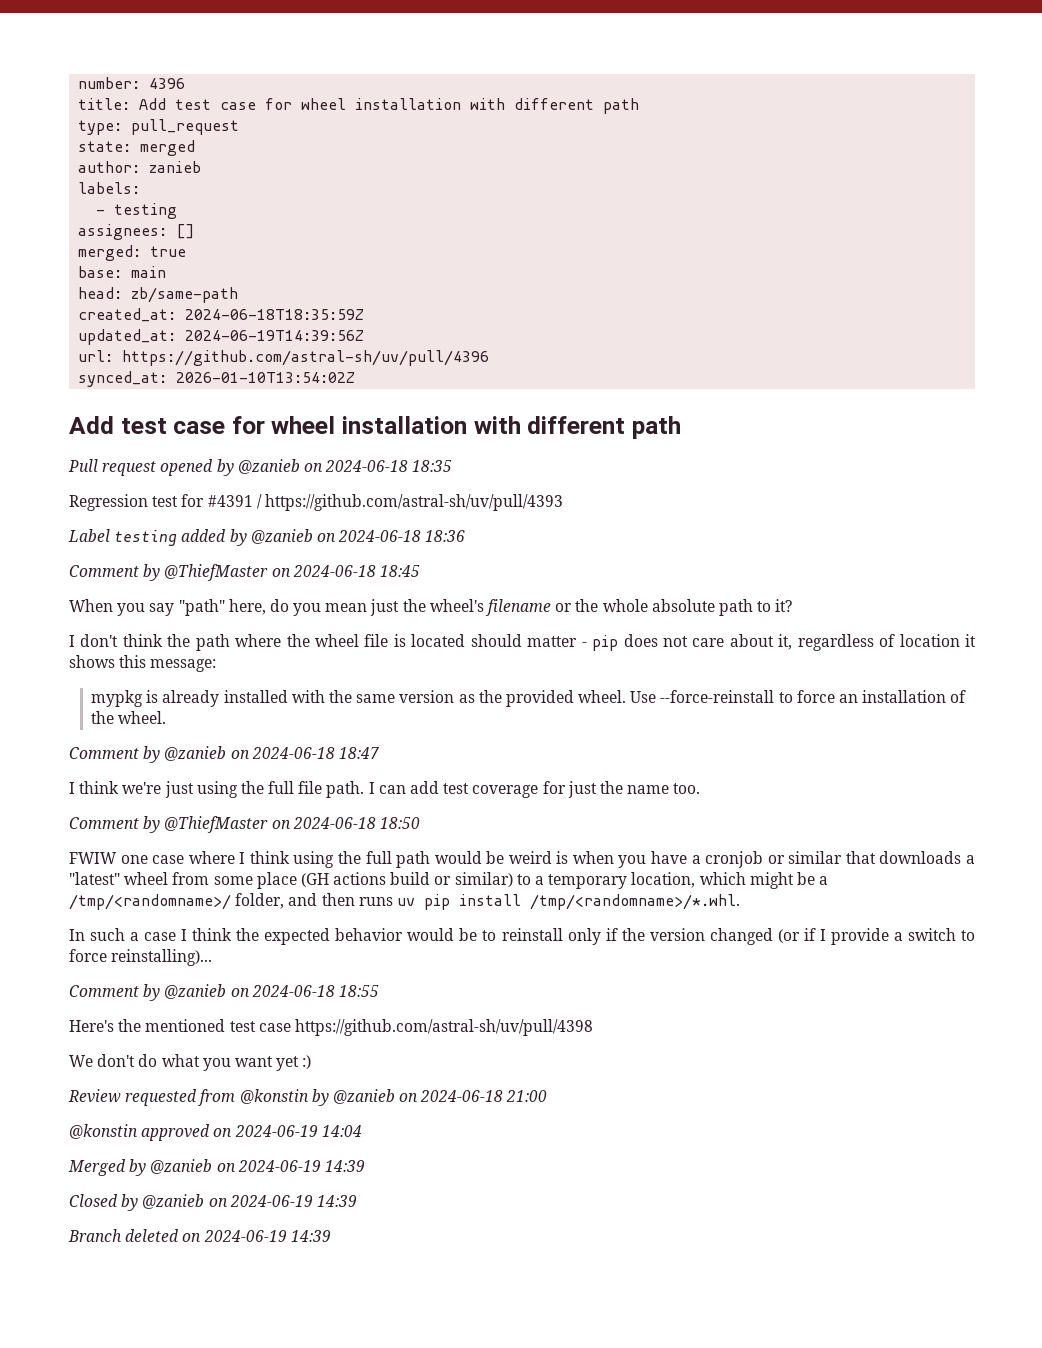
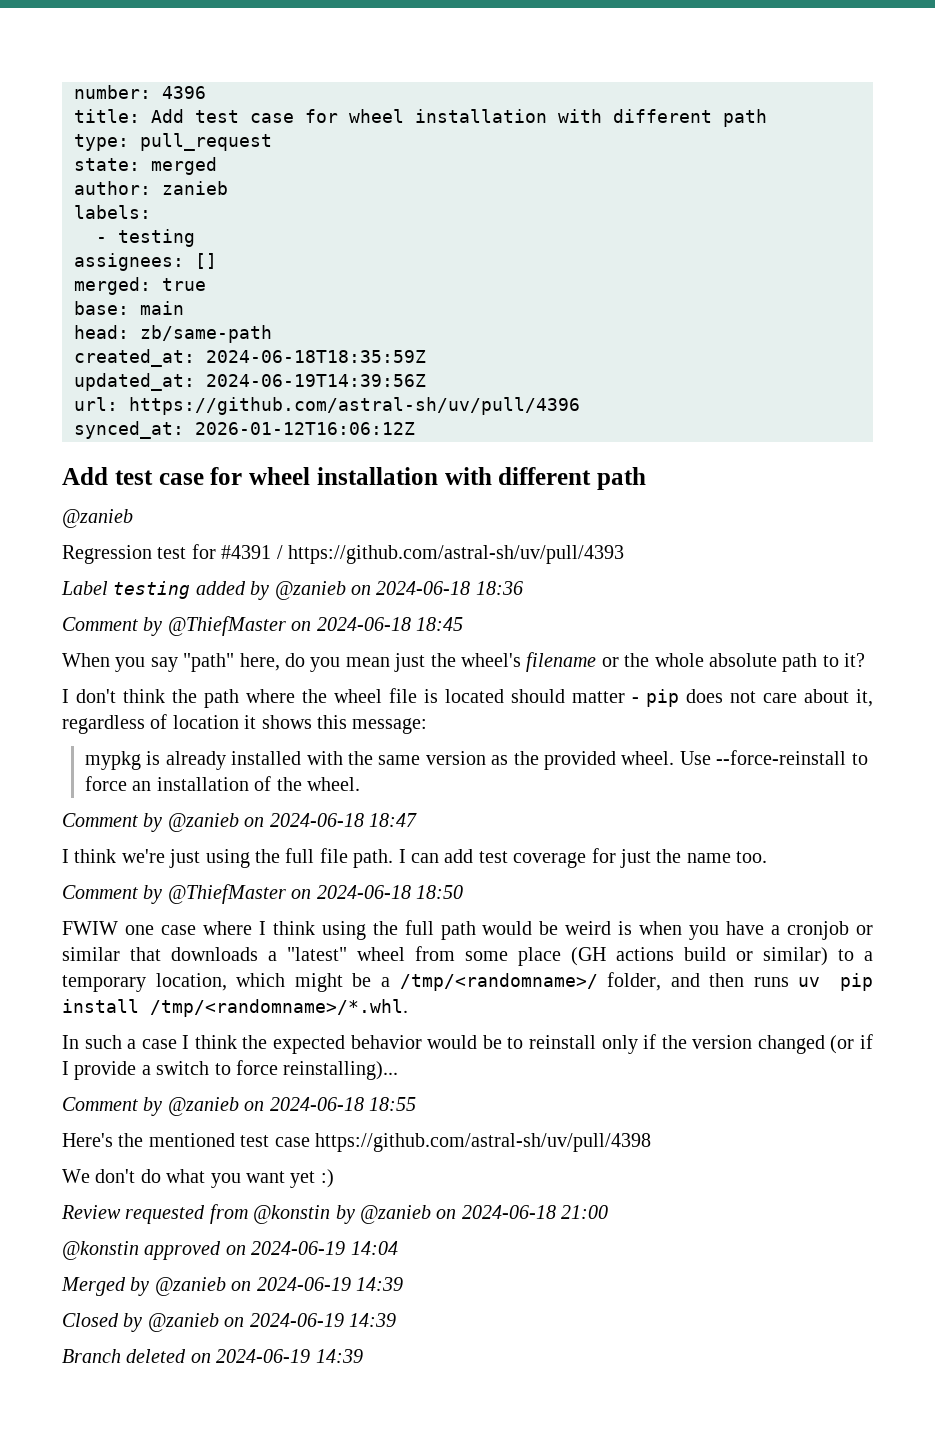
[176,372,356,383] [69,416,681,439] [68,459,453,476] 2026-01-10T13:54:02Z // Add test case for wheel installation with different path // Pull request opened by @zanieb on 2024-06-18 18:35 -> [195,422,415,435] [62,467,646,490] [62,509,133,528] 2026-01-12T16:06:12Z // Add test case for wheel installation with different path // @zanieb

